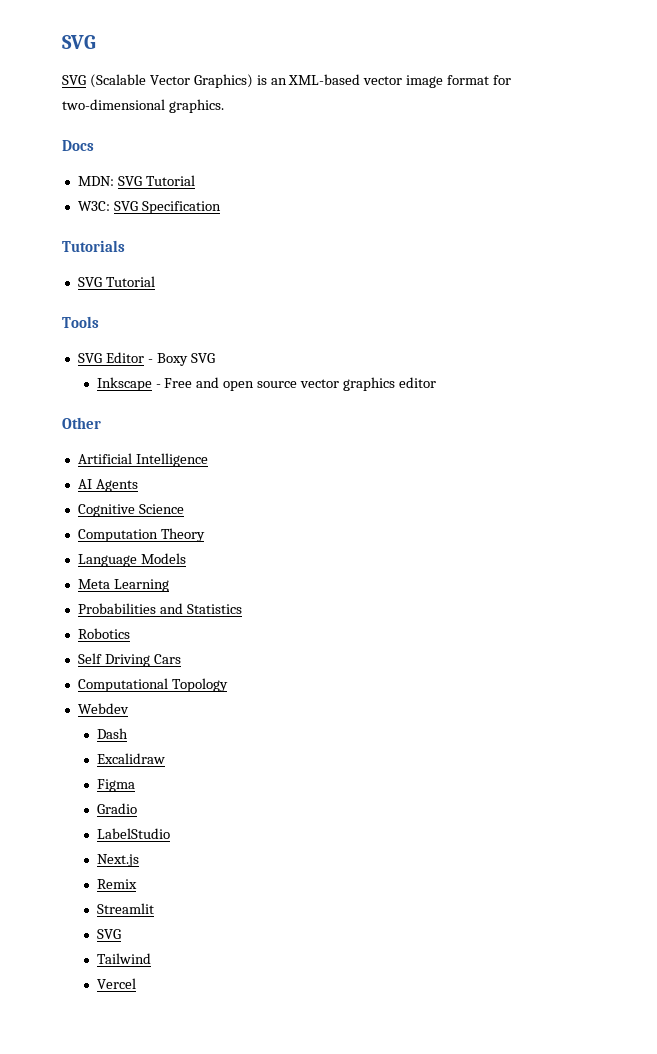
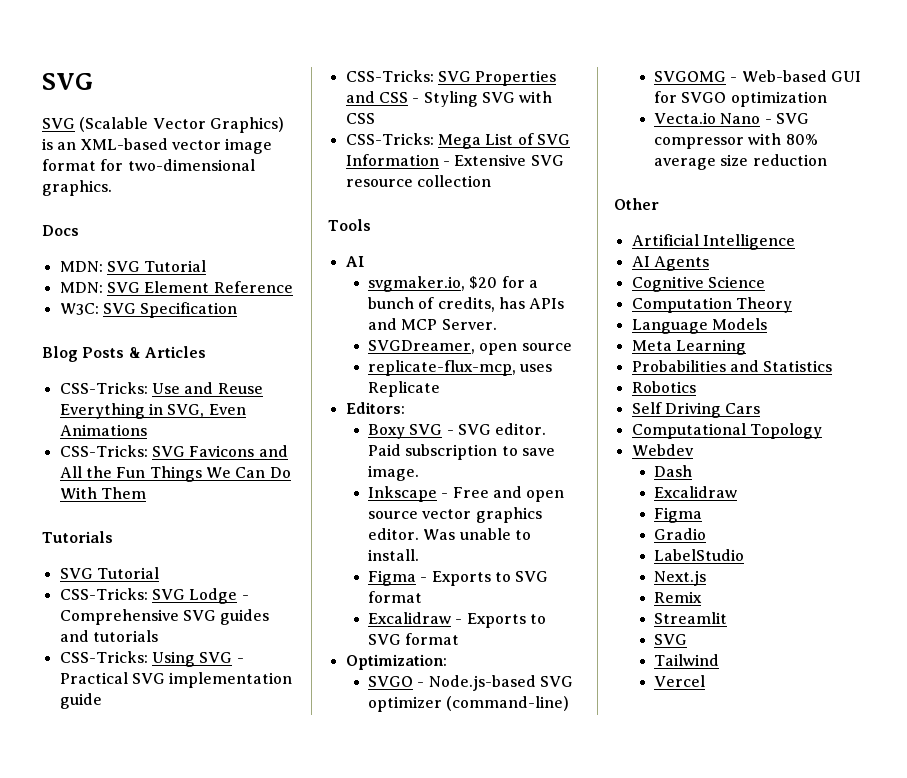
(195, 180) none -> [59,281,293,293] // MDN: SVG Element Reference
[62,240,125,252] [77,276,155,287] [62,316,99,328] [77,352,215,366] Tutorials // SVG Tutorial // Tools // SVG Editor - Boxy SVG -> [42,346,206,362] [59,382,263,394] [59,403,246,419] [59,424,147,436] [59,445,288,457] [59,466,291,482] [59,487,146,499] [42,531,113,543] [59,567,159,579] [59,588,249,604] [59,609,270,625] [59,630,158,642] [59,651,244,667] [59,672,293,688] [59,693,102,709] [345,70,557,86] [345,91,553,107] [345,113,375,124] [345,133,570,149] [345,154,564,166] [345,175,491,187] [328,219,371,231] [345,256,365,267] [367,276,538,292] [367,297,565,312] [367,318,497,330] [367,340,572,355] [367,360,553,376] [367,381,440,397] [345,402,405,414] [367,423,547,439] [367,444,555,460] [367,465,419,481] Blog Posts & Articles // CSS-Tricks: Use and Reuse Everything in SVG, Even Animations // CSS-Tricks: SVG Favicons and All the Fun Things We Can Do With Them // Tutorials // SVG Tutorial // CSS-Tricks: SVG Lodge - Comprehensive SVG guides and tutorials // CSS-Tricks: Using SVG - Practical SVG implementation guide // CSS-Tricks: SVG Properties and CSS - Styling SVG with CSS // CSS-Tricks: Mega List of SVG Information - Extensive SVG resource collection // Tools // AI // svgmaker.io, $20 for a bunch of credits, has APIs and MCP Server. // SVGDreamer, open source // replicate-flux-mcp, uses Replicate // Editors: // Boxy SVG - SVG editor. Paid subscription to save image.
[398,377,436,388] editor -> [367,528,531,540] [367,549,419,561] [367,570,549,586] [367,591,422,603] [367,612,546,628] [367,633,460,645] [345,654,447,670] [367,675,573,691] [367,696,570,712] [653,70,861,82] [653,91,827,107] [653,112,809,124] [653,133,818,149] [653,154,827,170] editor. Was unable to install. // Figma - Exports to SVG format // Excalidraw - Exports to SVG format // Optimization: // SVGO - Node.js-based SVG optimizer (command-line) // SVGOMG - Web-based GUI for SVGO optimization // Vecta.io Nano - SVG compressor with 80% average size reduction

